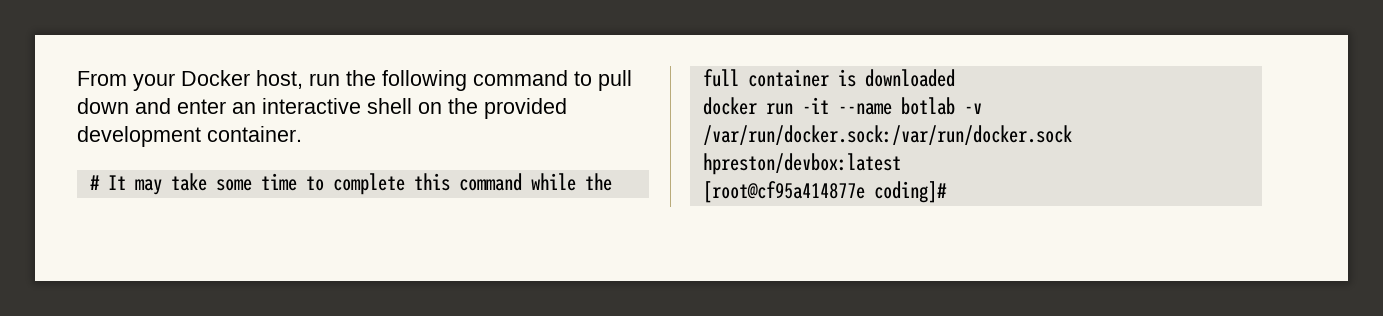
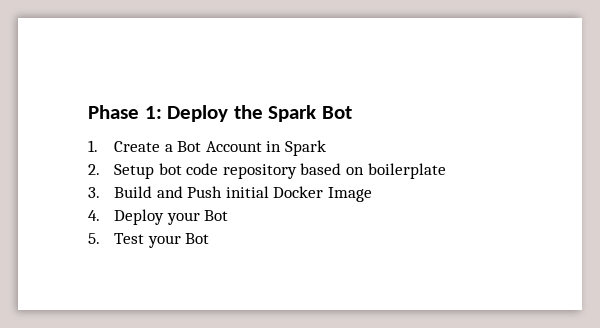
[77,70,632,91] [77,98,567,119] [77,126,302,147] [89,173,612,195] [702,69,955,87] [702,97,982,115] [702,125,1072,145] [702,153,901,175] [702,181,947,203] From your Docker host, run the following command to pull down and enter an interactive shell on the provided development container. // # It may take some time to complete this command while the full container is downloaded // docker run -it --name botlab -v /var/run/docker.sock:/var/run/docker.sock hpreston/devbox:latest // [root@cf95a414877e coding]# -> [88,105,352,122] [88,140,326,156] [88,163,446,179] [88,186,372,202] [88,209,229,225] [88,233,210,248] Phase 1: Deploy the Spark Bot // 1. Create a Bot Account in Spark // 2. Setup bot code repository based on boilerplate // 3. Build and Push initial Docker Image // 4. Deploy your Bot // 5. Test your Bot

